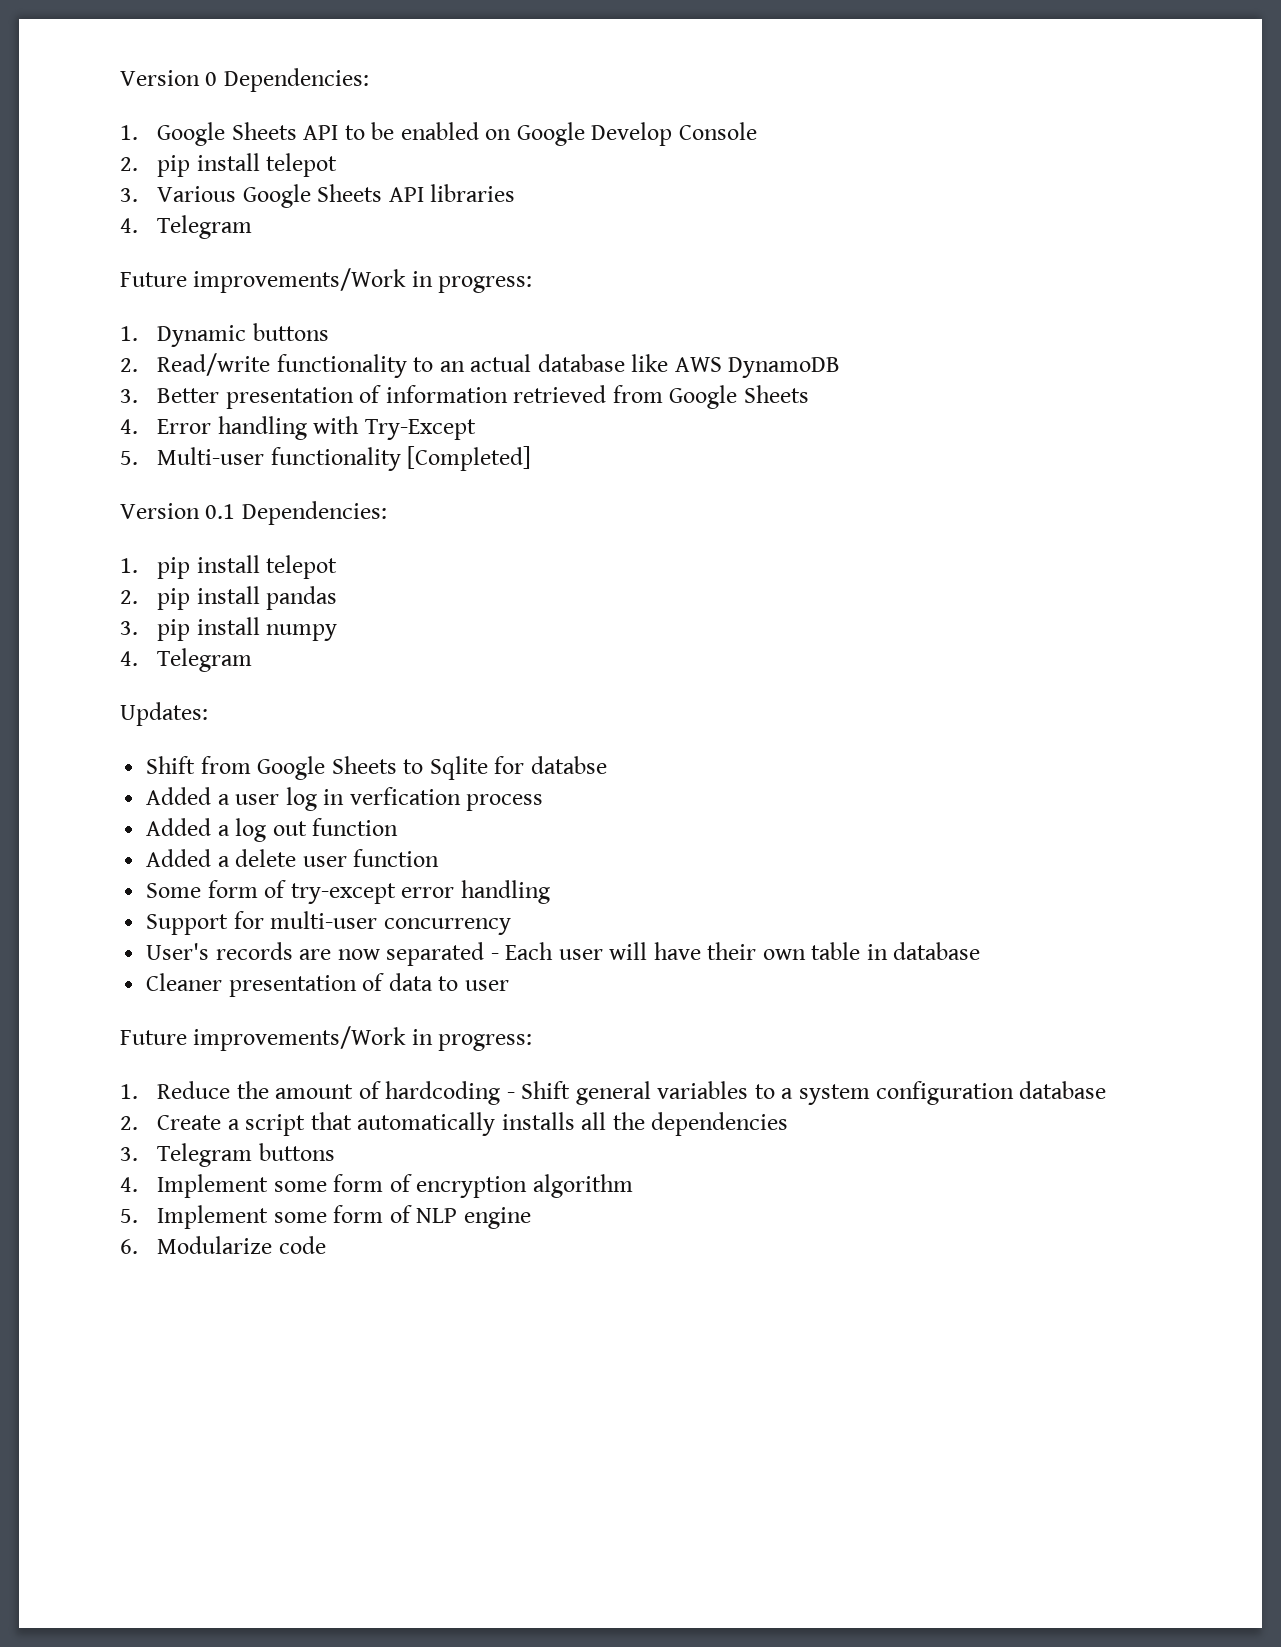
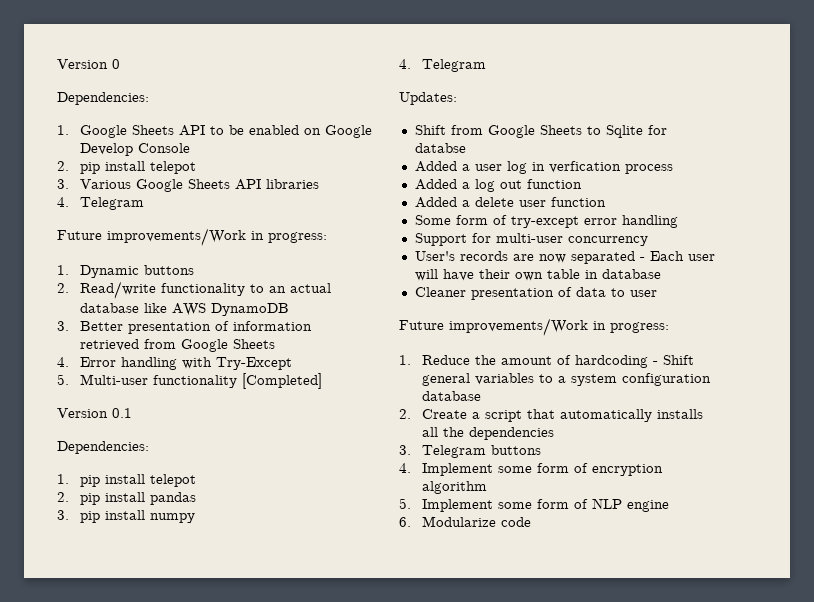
(218, 79) none -> (120, 64) //
(236, 511) none -> (132, 413) //

